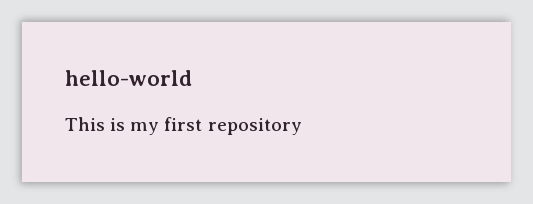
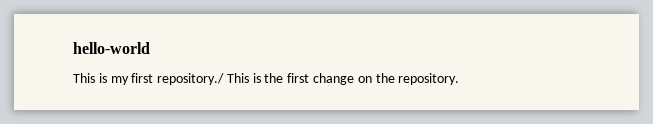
[207,118,302,135] repository -> [157,73,460,85] repository./ This is the first change on the repository.

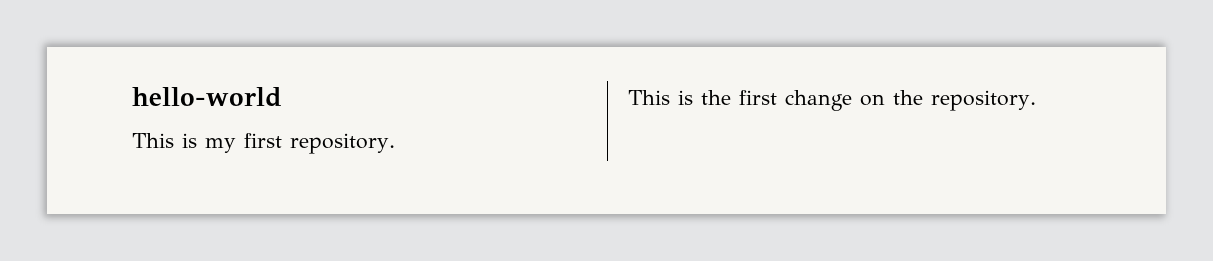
[157,73,225,85] repository./ -> [290,133,395,154] repository. //

